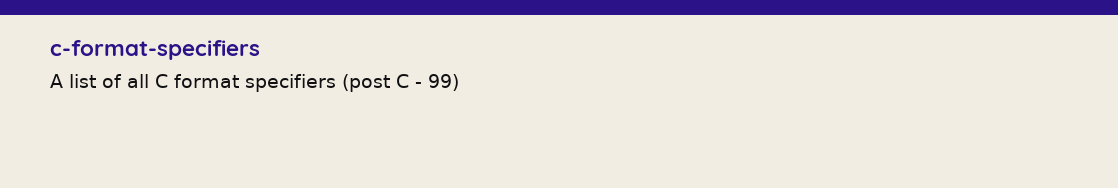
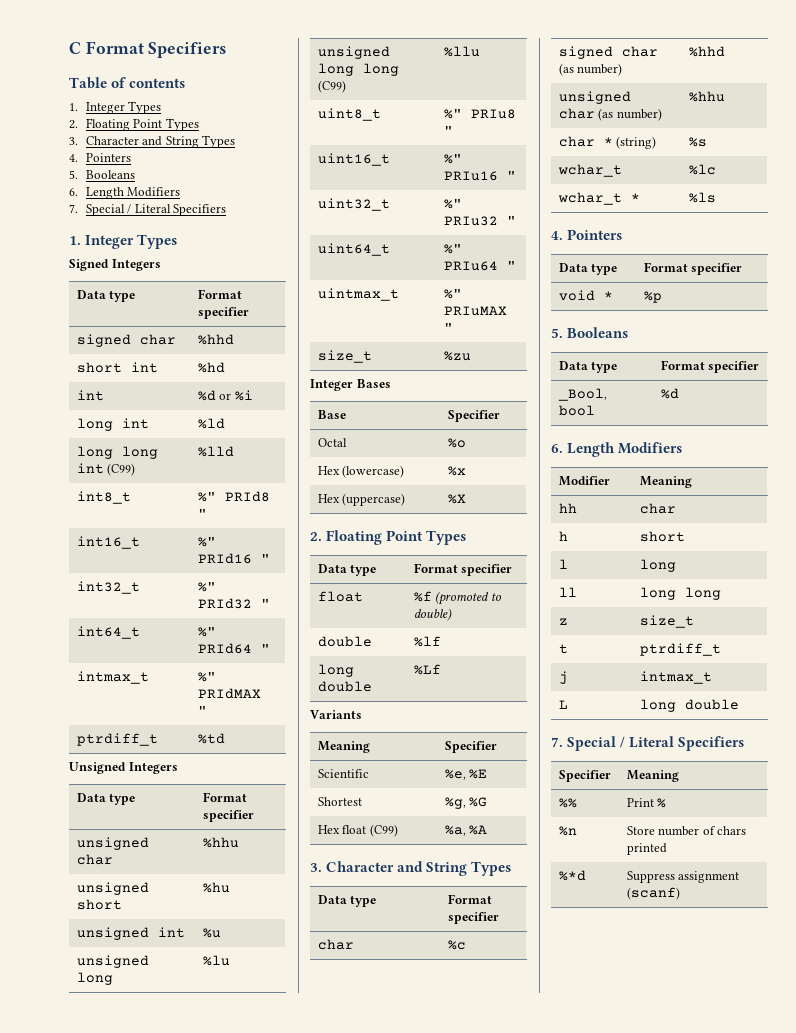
[50,40,260,60] [50,74,459,92] c-format-specifiers // A list of all C format specifiers (post C - 99) -> [69,41,227,58] [69,77,186,89] [69,101,162,114] [69,118,199,131] [69,135,236,148] [69,153,131,162] [69,170,135,179] [69,187,181,199] [69,204,227,216] [69,234,178,249] [69,259,161,271] [76,290,136,302] [197,289,242,299] [197,307,249,319] [76,334,176,347] [197,334,234,345] [76,362,158,373] [197,362,225,373] [76,390,104,401] [197,390,253,401] [76,418,149,431] [197,418,225,429] [76,446,158,459] [76,463,136,476] [197,446,234,457] [76,491,131,504] [197,491,270,502] [197,509,207,518] [76,536,140,549] [197,537,216,547] [197,553,270,564] [76,581,140,594] [197,582,216,592] [197,598,270,609] [76,626,140,639] [197,627,216,637] [197,643,270,654] [76,671,149,684] [197,672,216,682] [197,688,261,699] [197,706,207,715] [76,733,158,746] [197,733,225,744] [69,762,178,774] [76,793,136,805] [202,792,247,802] [202,810,254,822] [76,837,149,850] [76,854,113,865] [202,837,239,848] [76,882,149,895] [76,899,122,910] [202,882,230,893] [76,927,185,940] [202,928,221,938] [76,955,149,968] [76,972,113,985] [202,955,230,966] [317,46,390,59] [317,63,399,76] [317,80,346,93] [443,46,480,57] [317,108,381,121] [443,109,516,119] [443,126,453,135] [317,153,390,166] [443,154,462,164] [443,171,516,181] [317,198,390,211] [443,199,462,209] [443,216,516,226] [317,243,390,256] [443,244,462,254] [443,261,516,271] [317,288,399,301] [443,289,462,299] [443,306,507,316] [443,323,453,332] [317,350,372,363] [443,351,471,361] [310,379,391,391] [317,410,346,419] [447,410,500,422] [317,438,347,447] [447,438,466,448] [317,465,405,478] [447,466,466,476] [317,493,406,506] [447,494,466,504] [310,530,467,545] [317,564,377,576] [413,563,513,576] [317,591,363,602] [413,591,502,605] [413,608,452,621] [317,636,372,647] [413,636,441,647] [317,664,354,677] [317,681,372,692] [413,664,441,675] [310,710,362,719] [317,741,370,753] [444,741,497,753] [317,769,369,778] [444,769,488,780] [317,797,362,806] [444,797,488,809] [317,824,398,837] [444,825,488,836] [310,861,512,876] [317,895,377,907] [447,894,492,904] [447,912,499,924] [317,939,354,950] [447,940,466,950] [558,46,658,59] [558,63,623,76] [688,46,725,57] [558,91,631,104] [558,108,662,121] [688,91,725,102] [558,136,657,149] [688,137,707,147] [557,164,622,177] [688,164,716,175] [557,192,640,205] [688,192,716,203] [551,229,623,240] [558,263,618,275] [643,262,743,275] [558,290,613,301] [643,291,662,303] [551,327,629,338] [558,361,618,373] [660,360,760,373] [557,388,607,401] [558,405,595,416] [660,388,679,399] [551,442,683,457] [558,476,610,486] [639,476,692,488] [558,503,577,513] [639,503,676,514] [558,531,568,541] [639,531,685,542] [558,559,568,569] [639,559,676,572] [558,587,577,597] [639,587,721,600] [558,618,568,625] [639,615,694,628] [558,644,568,654] [639,643,721,656] [558,671,568,684] [639,671,712,684] [558,700,568,709] [639,699,739,712] [551,736,745,751] [558,770,611,782] [626,770,679,782] [558,798,577,808] [626,798,667,808] [558,826,577,836] [626,826,747,836] [626,843,667,855] [558,870,586,881] [626,871,740,883] [626,887,680,900] C Format Specifiers // Table of contents // 1. Integer Types // 2. Floating Point Types // 3. Character and String Types // 4. Pointers // 5. Booleans // 6. Length Modifiers // 7. Special / Literal Specifiers // 1. Integer Types // Signed Integers // Data type | Format specifier // signed char | %hhd // short int | %hd // int | %d or %i // long int | %ld // long long int (C99) | %lld // int8_t | %" PRId8 " // int16_t | %" PRId16 " // int32_t | %" PRId32 " // int64_t | %" PRId64 " // intmax_t | %" PRIdMAX " // ptrdiff_t | %td // Unsigned Integers // Data type | Format specifier // unsigned char | %hhu // unsigned short | %hu // unsigned int | %u // unsigned long | %lu // unsigned long long (C99) | %llu // uint8_t | %" PRIu8 " // uint16_t | %" PRIu16 " // uint32_t | %" PRIu32 " // uint64_t | %" PRIu64 " // uintmax_t | %" PRIuMAX " // size_t | %zu // Integer Bases // Base | Specifier // Octal | %o // Hex (lowercase) | %x // Hex (uppercase) | %X // 2. Floating Point Types // Data type | Format specifier // float | %f (promoted to double) // double | %lf // long double | %Lf // Variants // Meaning | Specifier // Scientific | %e, %E // Shortest | %g, %G // Hex float (C99) | %a, %A // 3. Character and String Types // Data type | Format specifier // char | %c // signed char (as number) | %hhd // unsigned char (as number) | %hhu // char * (string) | %s // wchar_t | %lc // wchar_t * | %ls // 4. Pointers // Data type | Format specifier // void * | %p // 5. Booleans // Data type | Format specifier // _Bool, bool | %d // 6. Length Modifiers // Modifier | Meaning // hh | char // h | short // l | long // ll | long long // z | size_t // t | ptrdiff_t // j | intmax_t // L | long double // 7. Special / Literal Specifiers // Specifier | Meaning // %% | Print % // %n | Store number of chars printed // %*d | Suppress assignment (scanf)

